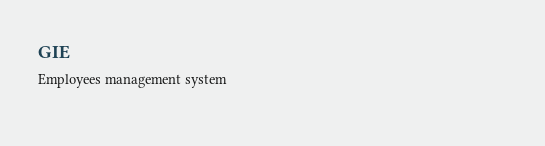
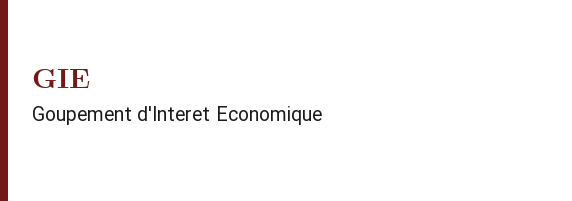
[38,73,227,88] Employees management system -> [32,106,322,125] Goupement d'Interet Economique

